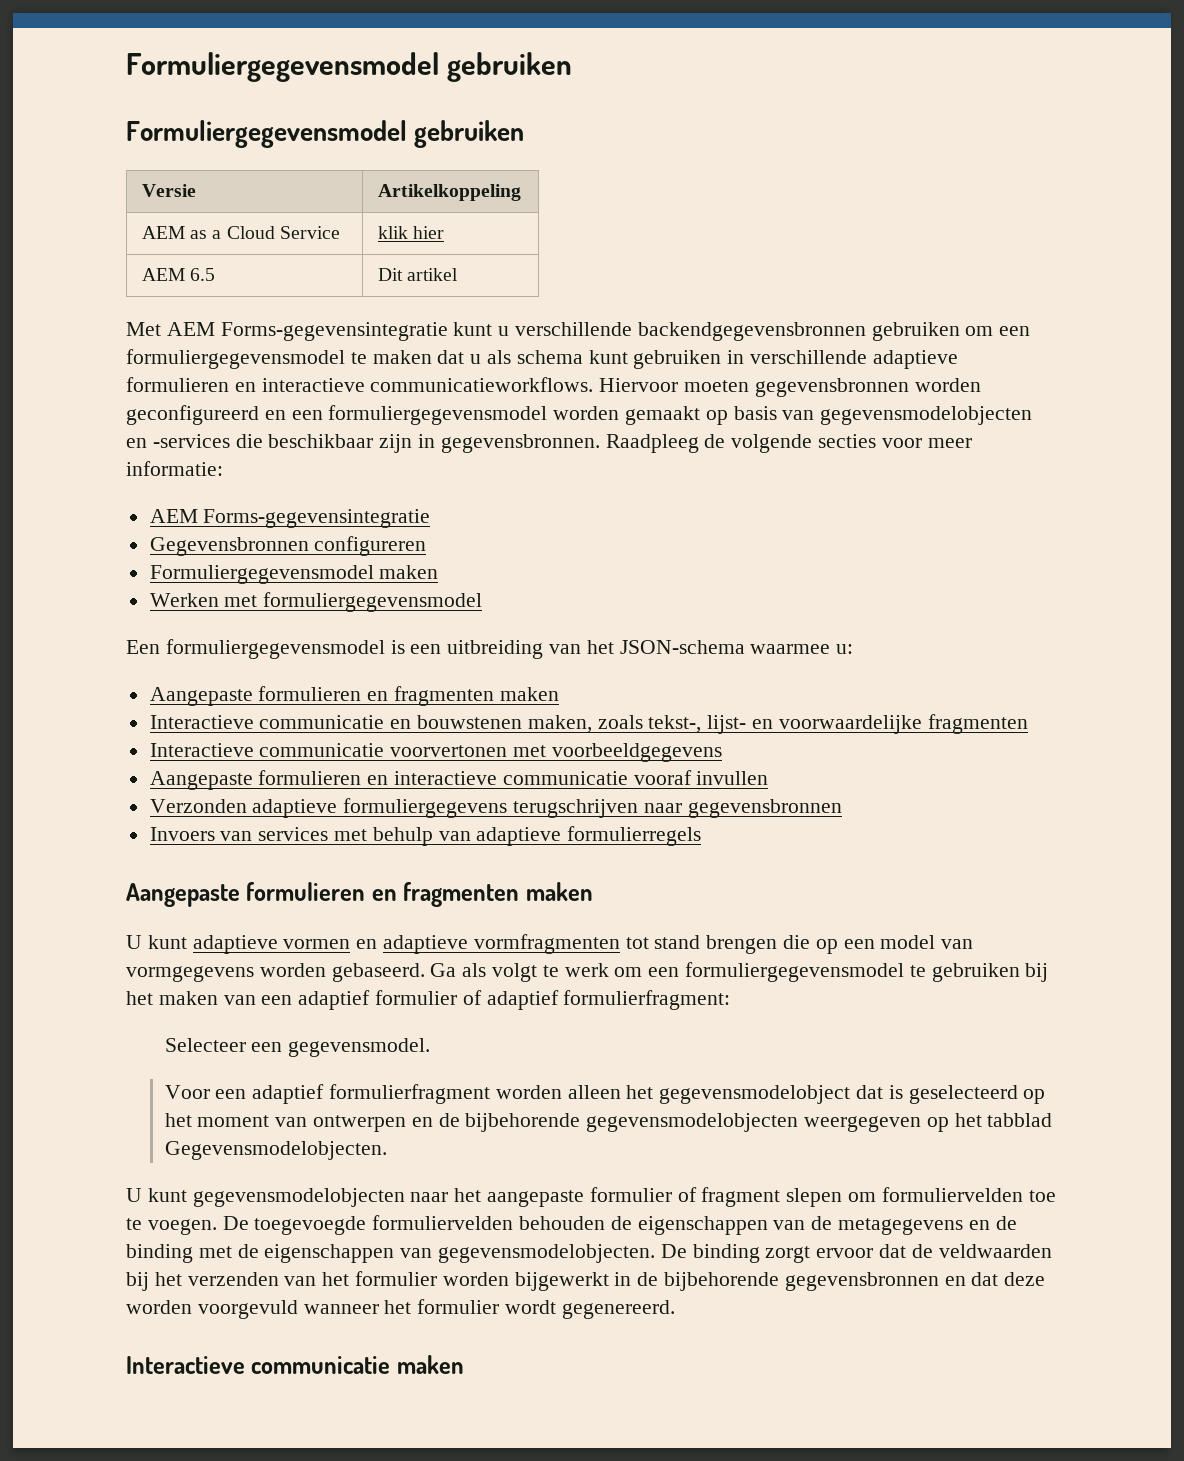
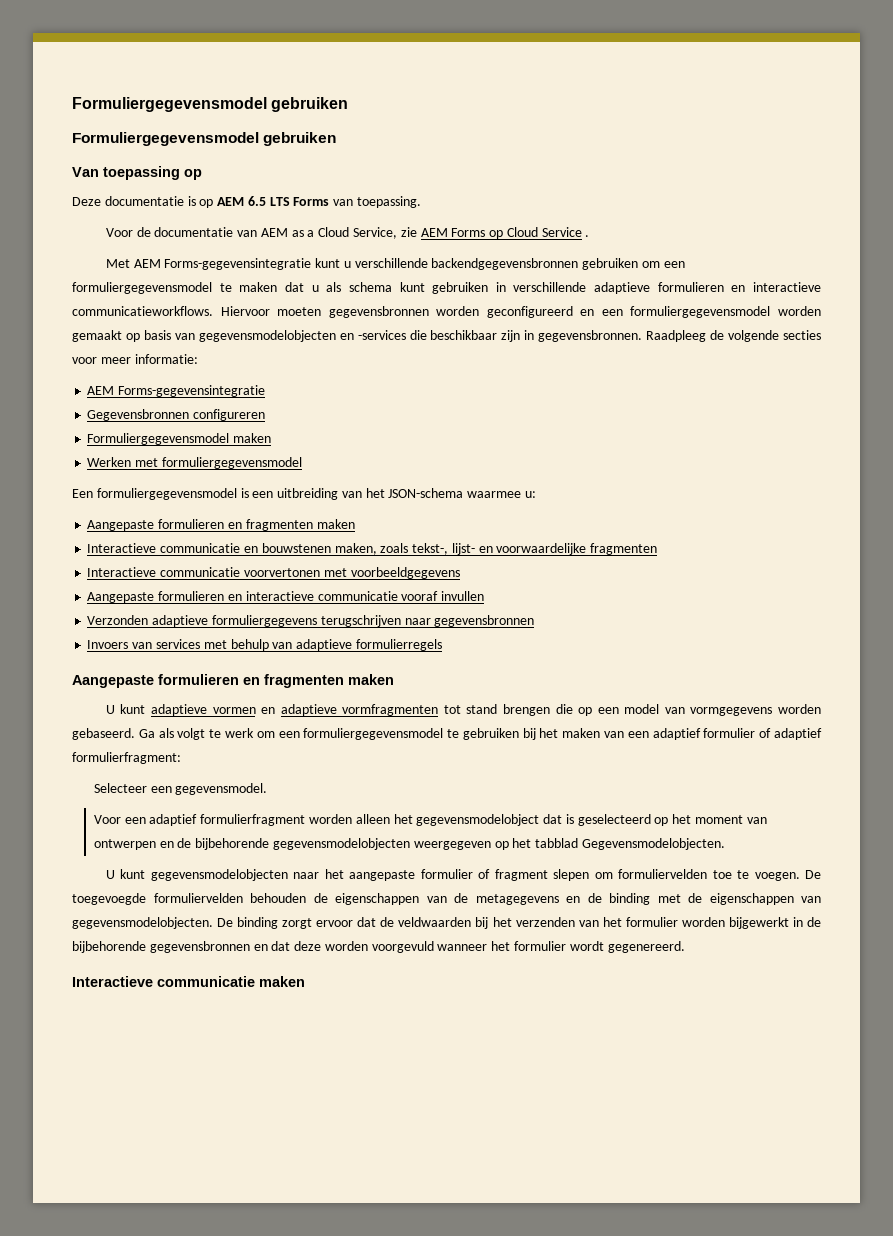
[141,184,196,197] [377,184,521,201] [141,226,340,239] [377,226,445,239] [141,268,216,281] [377,268,459,281] // Versie | Artikelkoppeling // AEM as a Cloud Service | klik hier // AEM 6.5 | Dit artikel -> [72,166,202,180] [72,196,422,208] [105,227,590,239] // Van toepassing op // Deze documentatie is op AEM 6.5 LTS Forms van toepassing. // Voor de documentatie van AEM as a Cloud Service, zie AEM Forms op Cloud Service .

